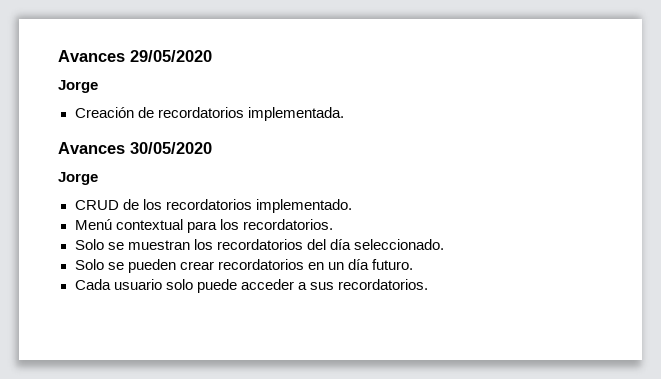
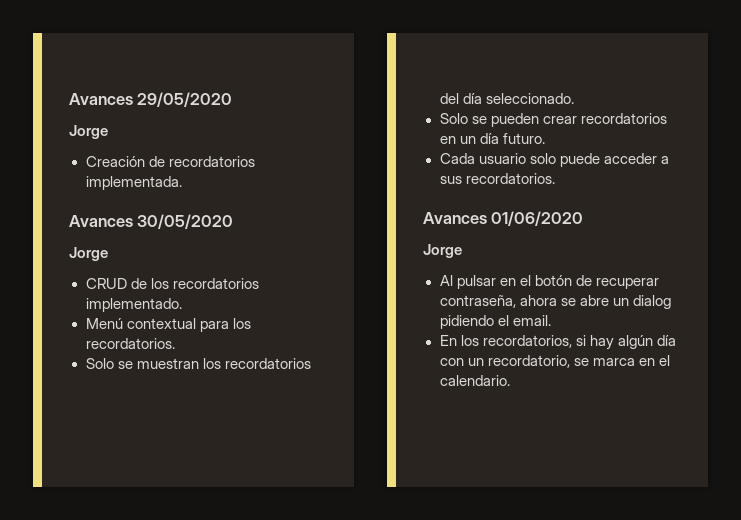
(428, 284) none -> [423,211,584,226] [423,244,462,258] [439,275,659,289] [439,295,671,309] [439,315,551,329] [439,335,676,350] [439,355,670,368] [439,375,510,386] // Avances 01/06/2020 // Jorge // Al pulsar en el botón de recuperar contraseña, ahora se abre un dialog pidiendo el email. // En los recordatorios, si hay algún día con un recordatorio, se marca en el calendario.

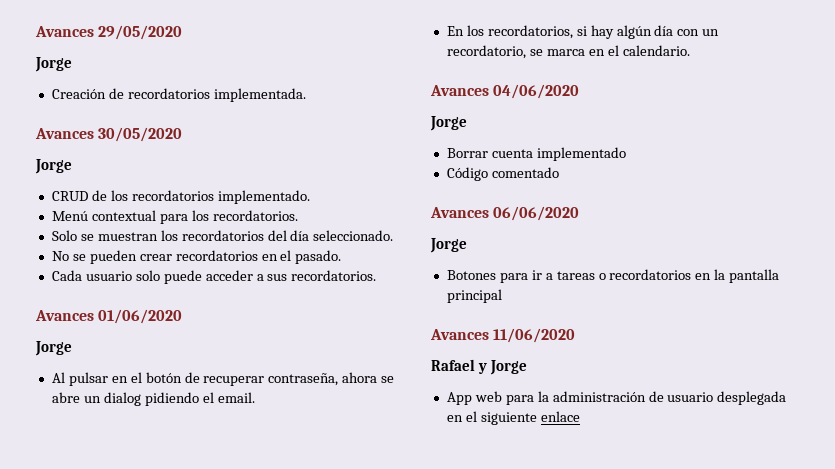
[439,113,468,124] Solo -> [51,251,69,261] No
[459,133,545,144] un día futuro. -> [280,250,342,264] el pasado.
(510, 380) none -> [430,84,580,99] [430,116,467,131] [446,147,626,161] [446,167,559,181] [430,206,580,221] [430,238,467,253] [446,269,780,283] [446,289,502,303] [430,328,576,343] [431,359,527,375] [446,391,787,405] [446,411,580,425] // Avances 04/06/2020 // Jorge // Borrar cuenta implementado // Código comentado // Avances 06/06/2020 // Jorge // Botones para ir a tareas o recordatorios en la pantalla principal // Avances 11/06/2020 // Rafael y Jorge // App web para la administración de usuario desplegada en el siguiente enlace

